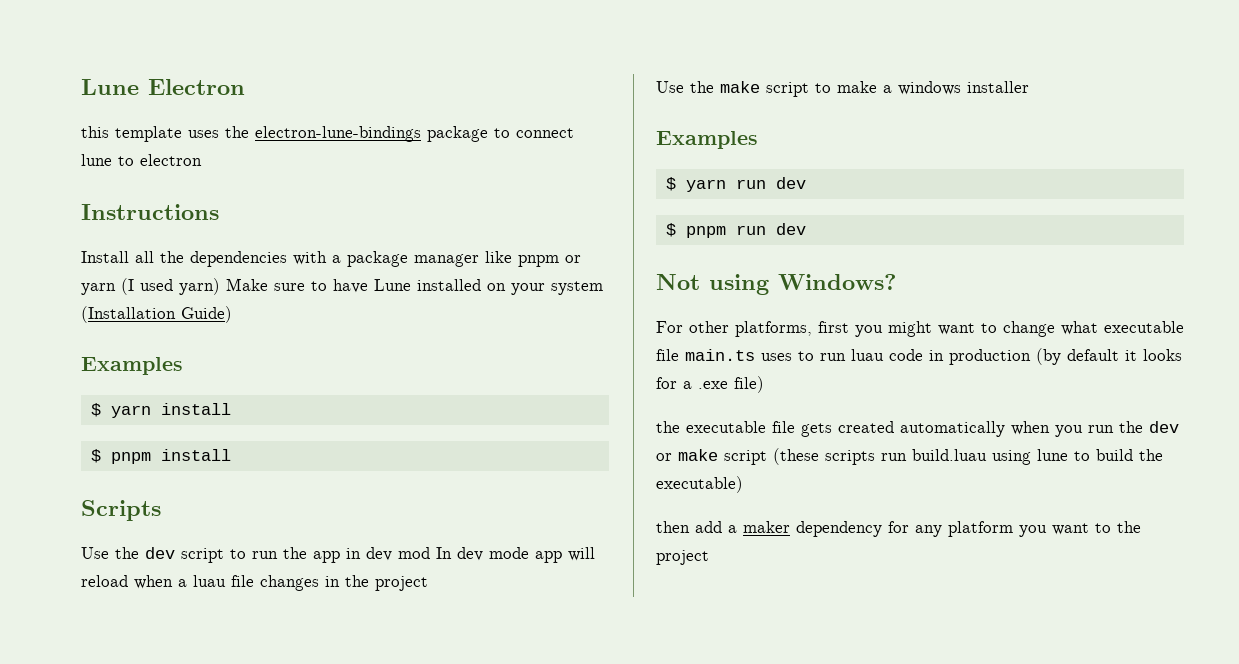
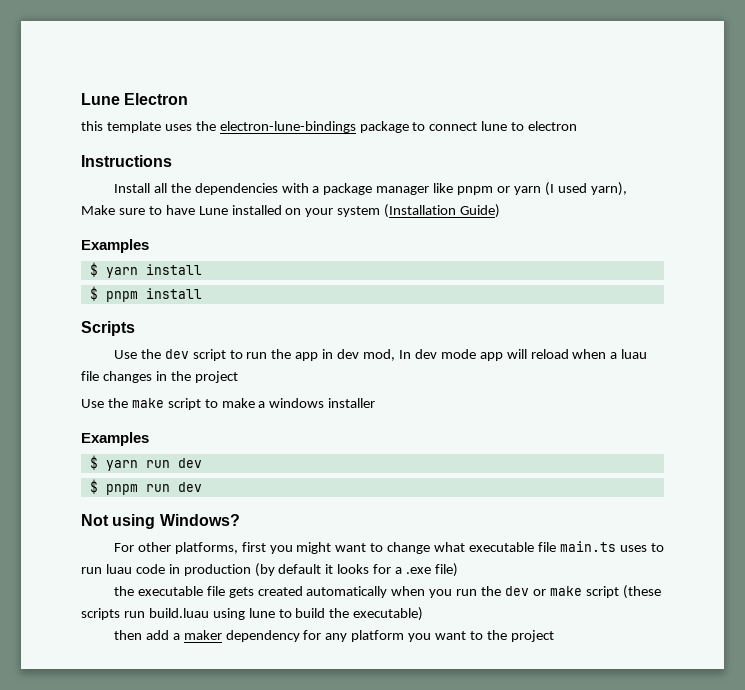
[179,278,220,295] yarn) -> [590,182,627,196] yarn),
[398,547,430,559] mod -> [363,349,396,361] mod,

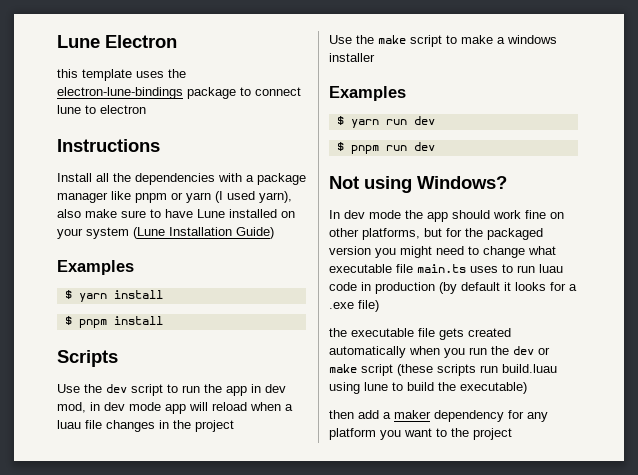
[81,205,115,215] Make -> [57,209,117,218] also make
[384,204,457,218] (Installation -> [133,227,232,239] (Lune Installation
[398,350,411,359] In -> [90,402,100,411] in
[113,542,266,554] For other platforms, first -> [329,210,564,222] [329,228,543,240] [329,246,371,255] In dev mode the app should work fine on other platforms, but for the packaged version
[335,543,367,552] want -> [436,246,464,255] need

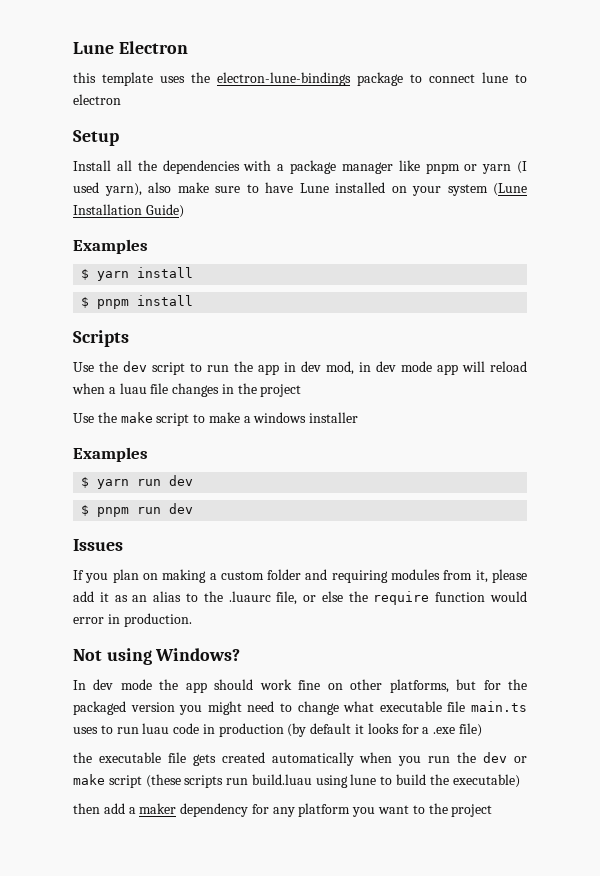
[57,139,160,152] Instructions -> [73,130,119,146] Setup
(435, 146) none -> [73,539,123,551] [73,569,528,583] [73,591,527,605] [73,613,192,627] // Issues // If you plan on making a custom folder and requiring modules from it, please add it as an alias to the .luaurc file, or else the require function would error in production.

